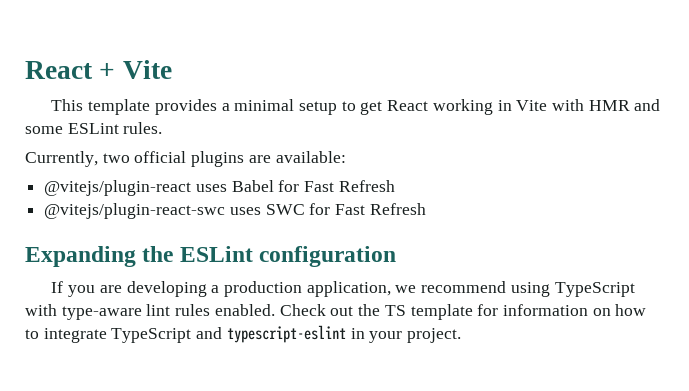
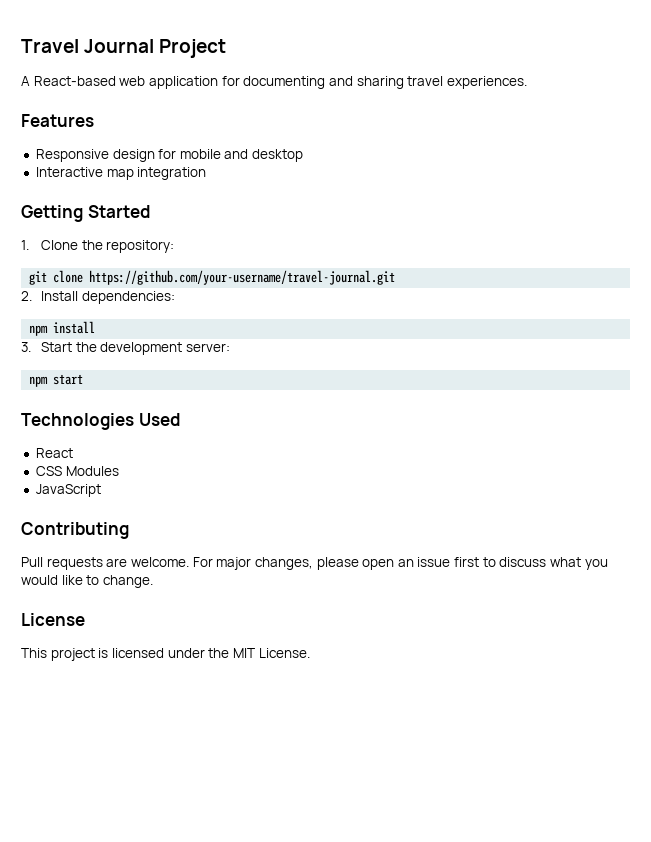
[25,60,172,79] [51,99,661,115] [25,122,163,134] [25,151,346,167] [44,180,395,196] [44,203,426,219] [25,246,397,267] [51,281,635,297] [25,304,647,320] [25,325,462,343] React + Vite // This template provides a minimal setup to get React working in Vite with HMR and some ESLint rules. // Currently, two official plugins are available: // @vitejs/plugin-react uses Babel for Fast Refresh // @vitejs/plugin-react-swc uses SWC for Fast Refresh // Expanding the ESLint configuration // If you are developing a production application, we recommend using TypeScript with type-aware lint rules enabled. Check out the TS template for information on how to integrate TypeScript and typescript-eslint in your project. -> [21,39,227,58] [21,76,527,89] [21,114,94,127] [35,149,304,162] [35,167,207,180] [21,205,150,222] [21,240,175,253] [29,270,396,285] [21,291,175,304] [29,321,96,336] [21,342,231,355] [29,374,84,387] [21,413,180,430] [35,448,73,458] [35,466,119,476] [35,484,101,497] [21,522,129,539] [21,557,608,570] [21,575,153,588] [21,613,85,626] [21,648,310,661] Travel Journal Project // A React-based web application for documenting and sharing travel experiences. // Features // Responsive design for mobile and desktop // Interactive map integration // Getting Started // 1. Clone the repository: // git clone https://github.com/your-username/travel-journal.git // 2. Install dependencies: // npm install // 3. Start the development server: // npm start // Technologies Used // React // CSS Modules // JavaScript // Contributing // Pull requests are welcome. For major changes, please open an issue first to discuss what you would like to change. // License // This project is licensed under the MIT License.

